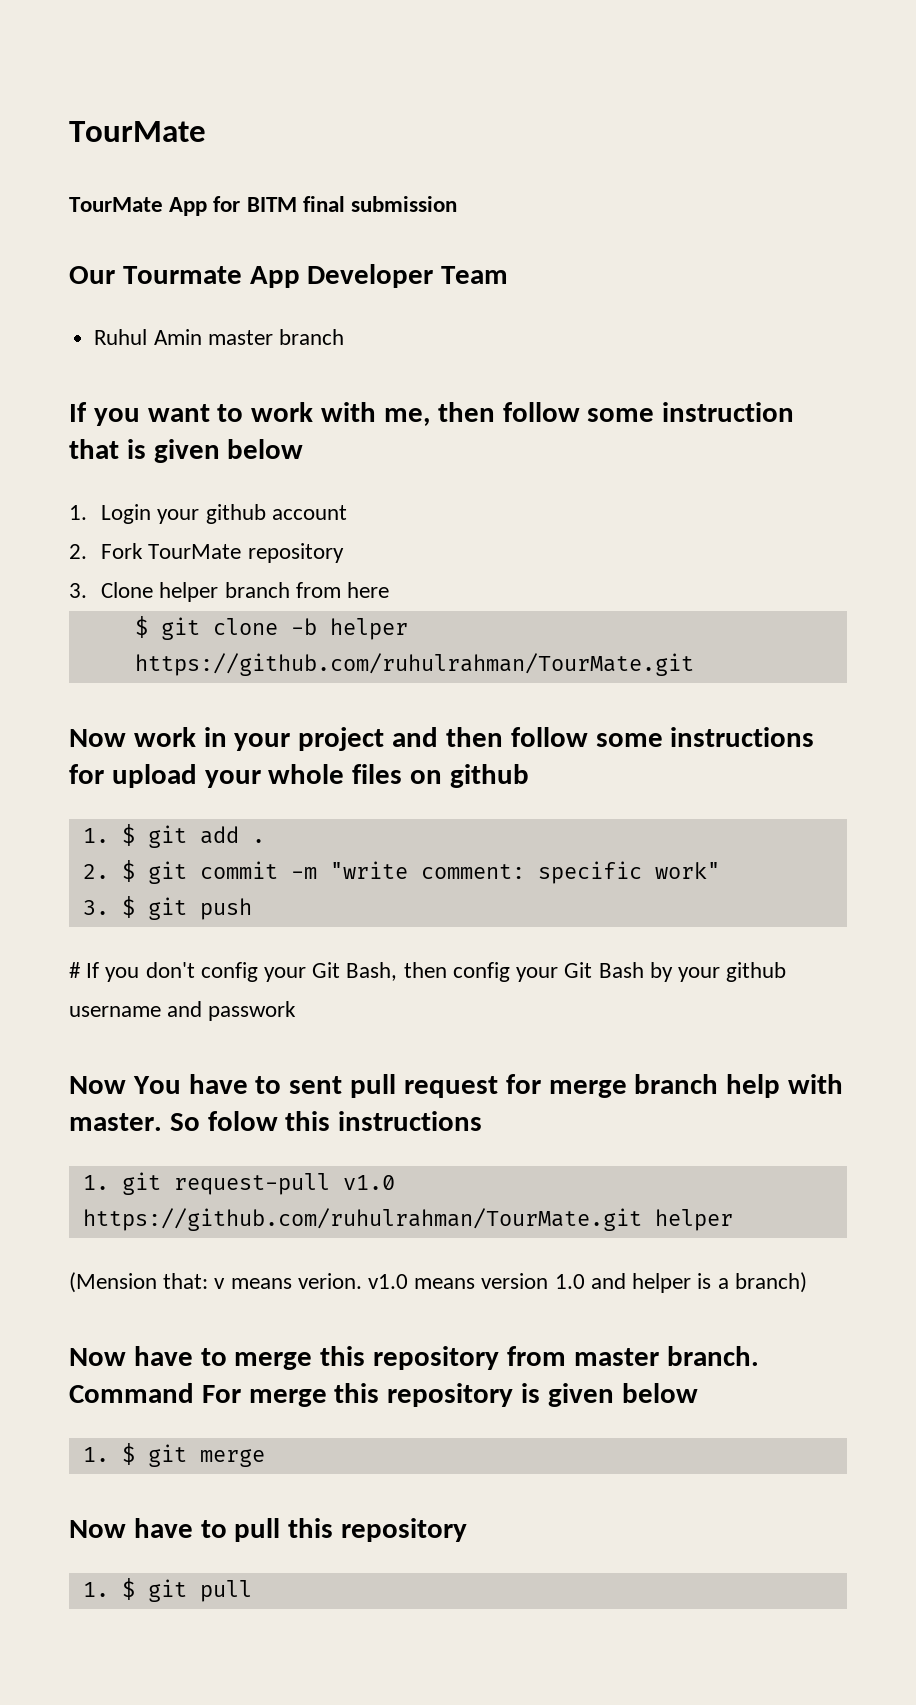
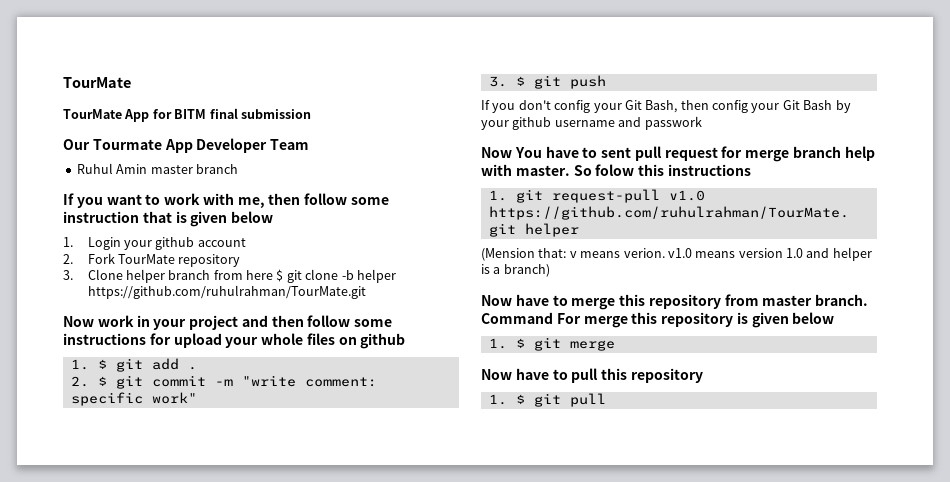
(389, 590) // -> (274, 275) none
[69,962,81,978] # -> (606, 82) none

